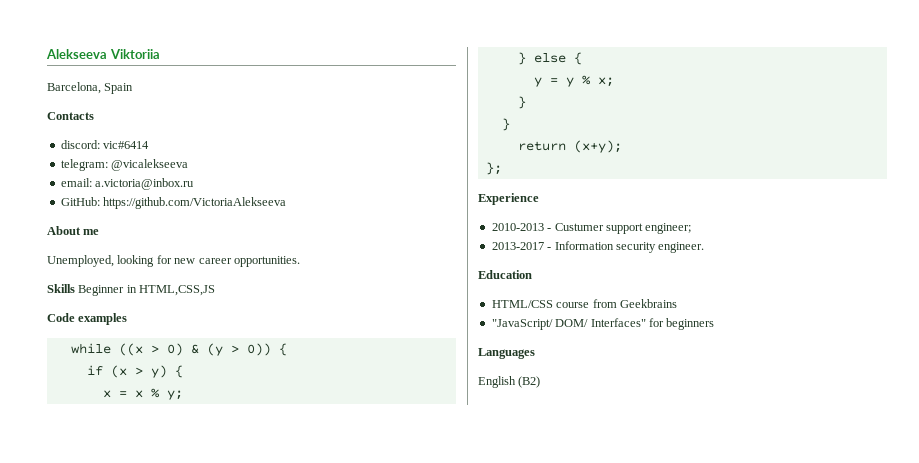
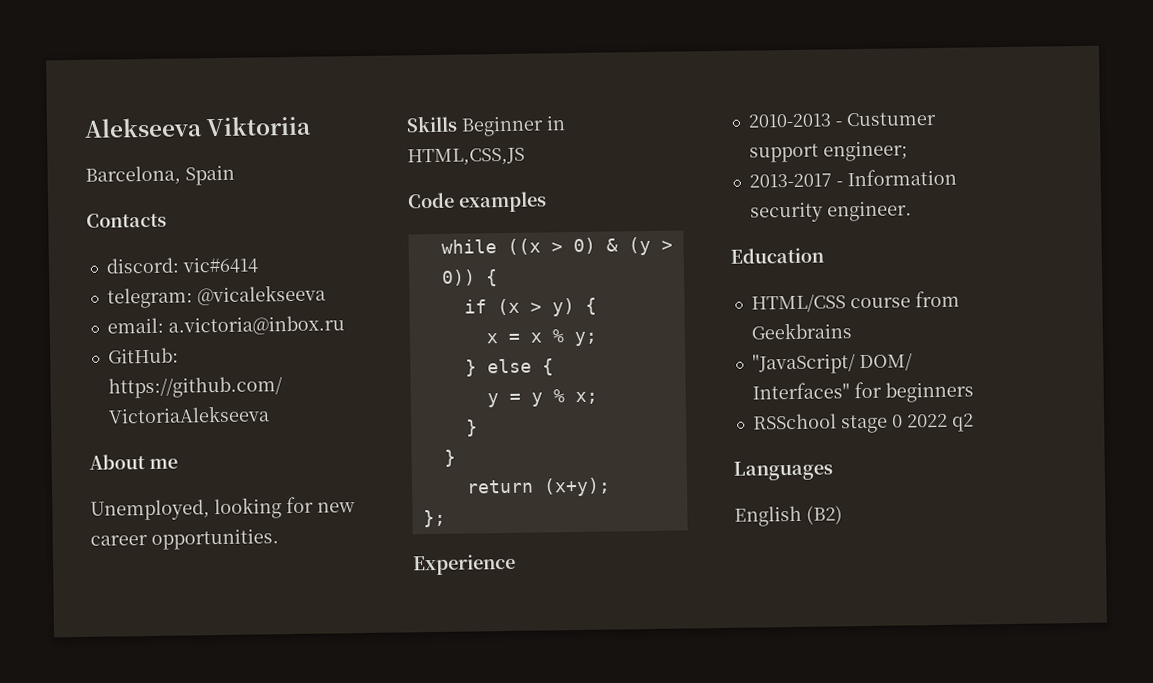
(715, 324) none -> [752,413,974,434] // RSSchool stage 0 2022 q2

